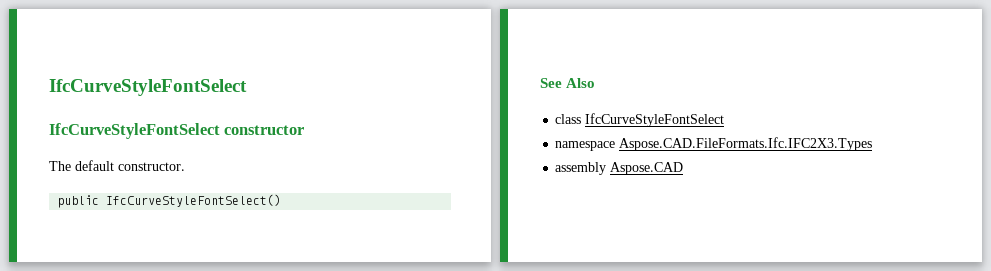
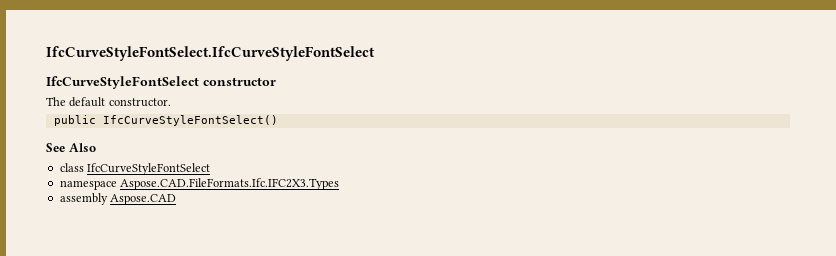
[49,79,247,96] IfcCurveStyleFontSelect -> [46,46,375,61] IfcCurveStyleFontSelect.IfcCurveStyleFontSelect

